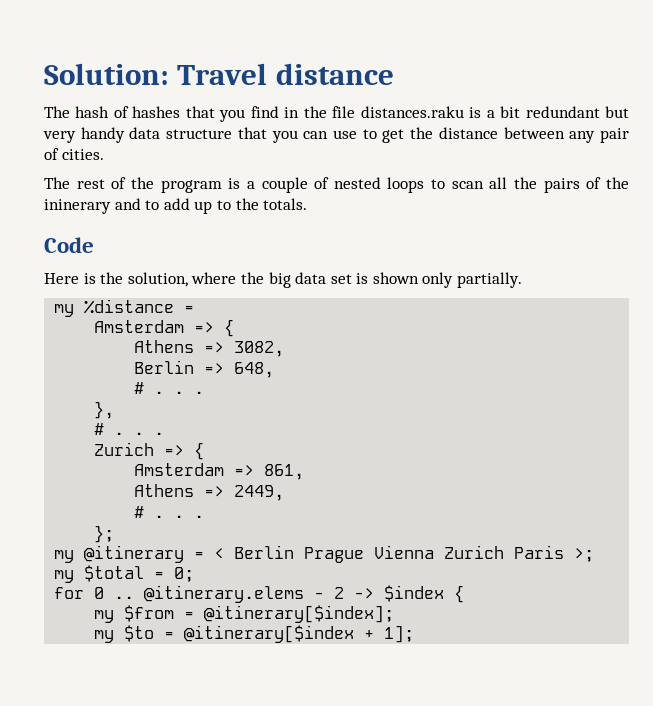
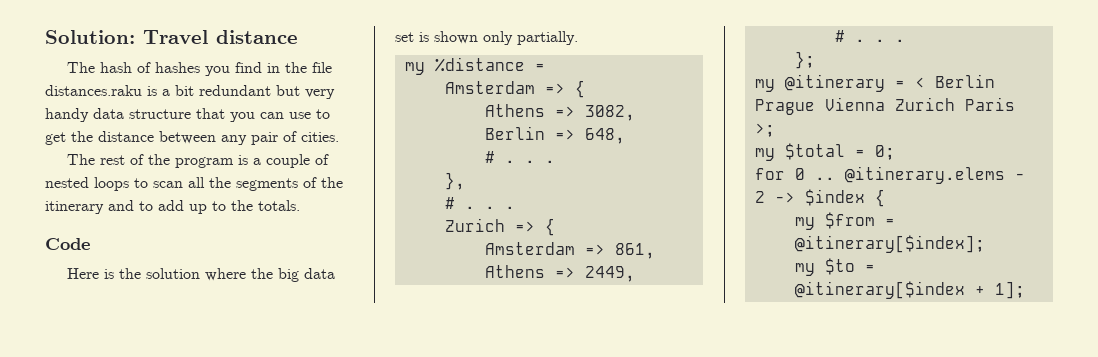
[185,106,215,118] that -> (201, 67) none
[543,177,629,193] [44,199,111,214] pairs of the ininerary -> [236,177,343,191] [45,201,104,214] segments of the itinerary
[127,272,188,287] solution, -> [146,268,201,279] solution

